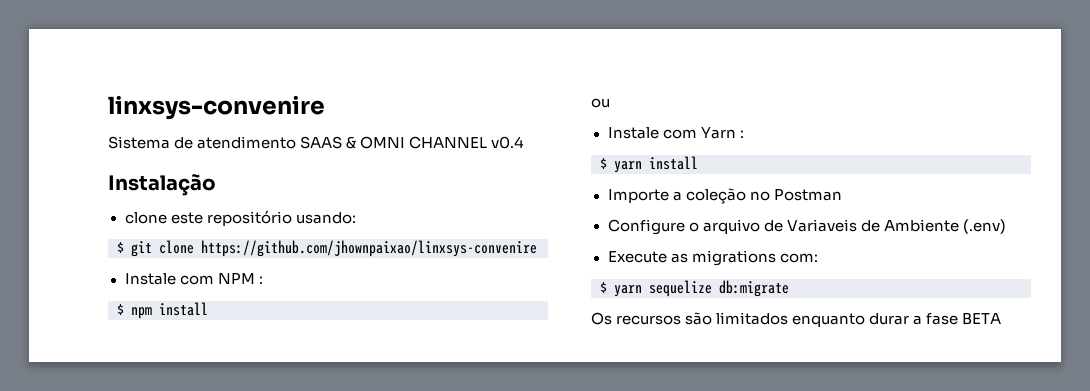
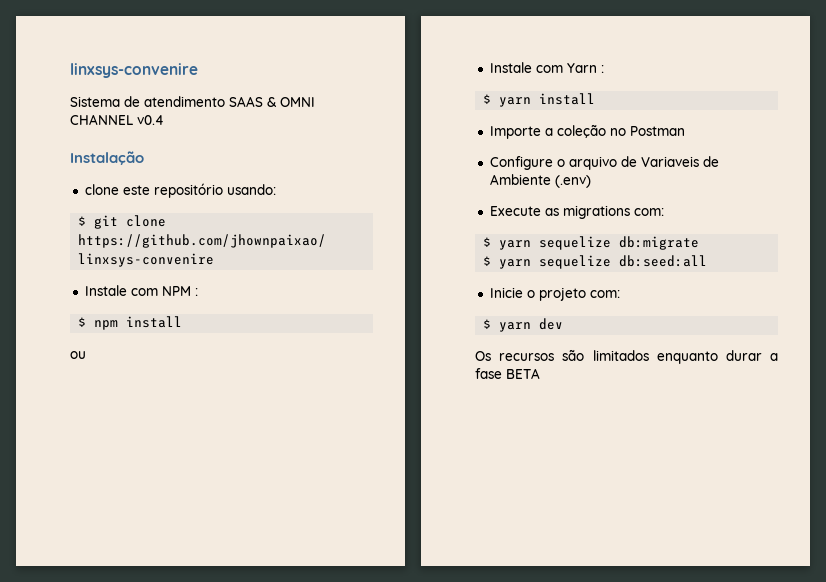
(789, 288) none -> [483,255,708,269] [489,287,620,301] [483,318,564,332] // $ yarn sequelize db:seed:all // Inicie o projeto com: // $ yarn dev

